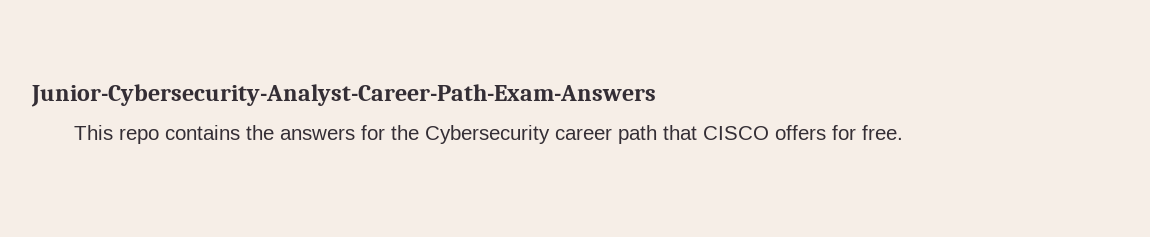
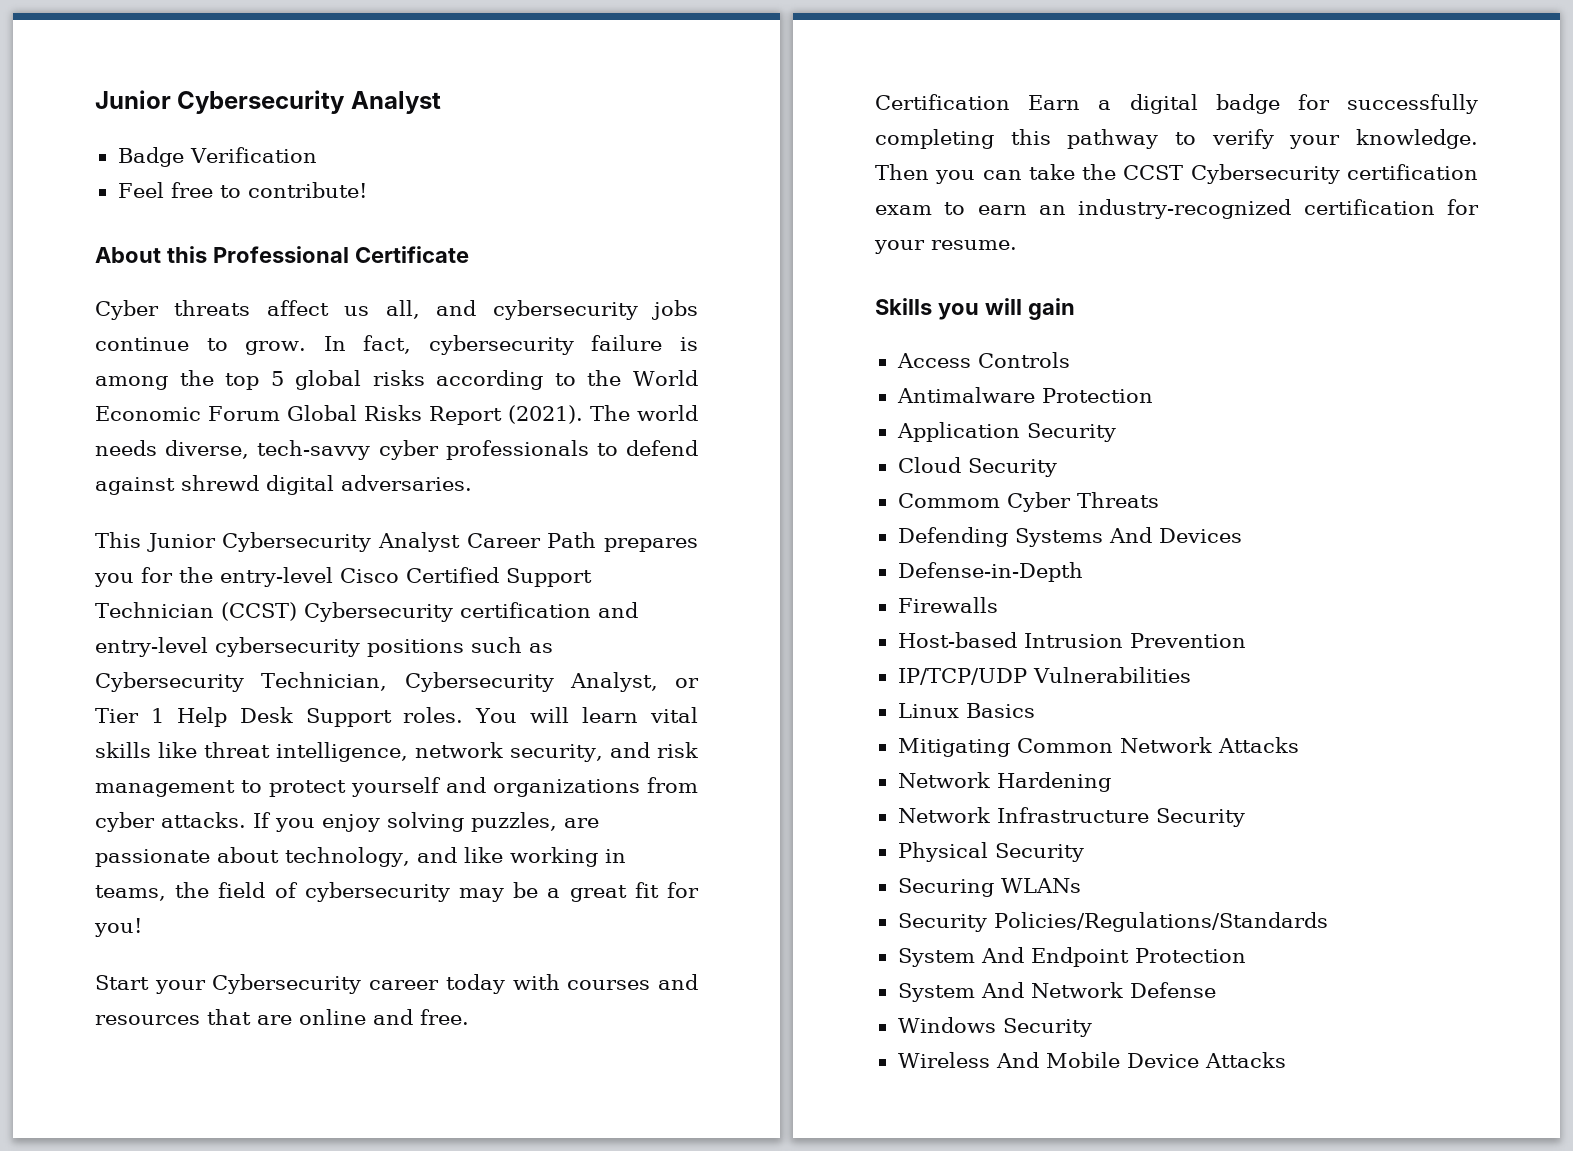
[31,84,656,107] [74,125,904,144] Junior-Cybersecurity-Analyst-Career-Path-Exam-Answers // This repo contains the answers for the Cybersecurity career path that CISCO offers for free. -> [95,90,441,114] [117,147,317,167] [117,182,367,198] [95,246,469,263] [95,300,699,320] [95,335,698,355] [95,370,699,390] [95,405,698,425] [95,440,699,460] [95,475,472,495] [95,532,698,552] [94,567,592,587] [95,602,638,622] [95,637,553,657] [95,672,699,692] [95,707,698,727] [95,742,698,762] [95,777,698,797] [95,812,599,832] [95,847,626,867] [95,882,699,902] [94,918,142,937] [95,974,698,994] [95,1009,469,1025] [875,94,1478,114] [875,129,1478,149] [875,164,1478,184] [875,199,1479,219] [874,240,1017,254] [875,298,1075,320] [896,352,1070,368] [896,387,1153,403] [896,422,1116,442] [897,457,1057,477] [897,492,1159,512] [897,527,1242,547] [897,562,1083,582] [897,597,998,613] [897,632,1246,648] [897,667,1191,685] [897,703,1035,718] [897,737,1299,757] [897,772,1111,792] [897,807,1245,827] [897,842,1084,862] [897,878,1081,897] [897,912,1328,932] [897,947,1246,967] [897,982,1216,1002] [897,1017,1092,1037] [897,1052,1286,1068] Junior Cybersecurity Analyst // Badge Verification // Feel free to contribute! // About this Professional Certificate // Cyber threats affect us all, and cybersecurity jobs continue to grow. In fact, cybersecurity failure is among the top 5 global risks according to the World Economic Forum Global Risks Report (2021). The world needs diverse, tech-savvy cyber professionals to defend against shrewd digital adversaries. // This Junior Cybersecurity Analyst Career Path prepares you for the entry-level Cisco Certified Support Technician (CCST) Cybersecurity certification and entry-level cybersecurity positions such as Cybersecurity Technician, Cybersecurity Analyst, or Tier 1 Help Desk Support roles. You will learn vital skills like threat intelligence, network security, and risk management to protect yourself and organizations from cyber attacks. If you enjoy solving puzzles, are passionate about technology, and like working in teams, the field of cybersecurity may be a great fit for you! // Start your Cybersecurity career today with courses and resources that are online and free. // Certification Earn a digital badge for successfully completing this pathway to verify your knowledge. Then you can take the CCST Cybersecurity certification exam to earn an industry-recognized certification for your resume. // Skills you will gain // Access Controls // Antimalware Protection // Application Security // Cloud Security // Commom Cyber Threats // Defending Systems And Devices // Defense-in-Depth // Firewalls // Host-based Intrusion Prevention // IP/TCP/UDP Vulnerabilities // Linux Basics // Mitigating Common Network Attacks // Network Hardening // Network Infrastructure Security // Physical Security // Securing WLANs // Security Policies/Regulations/Standards // System And Endpoint Protection // System And Network Defense // Windows Security // Wireless And Mobile Device Attacks

